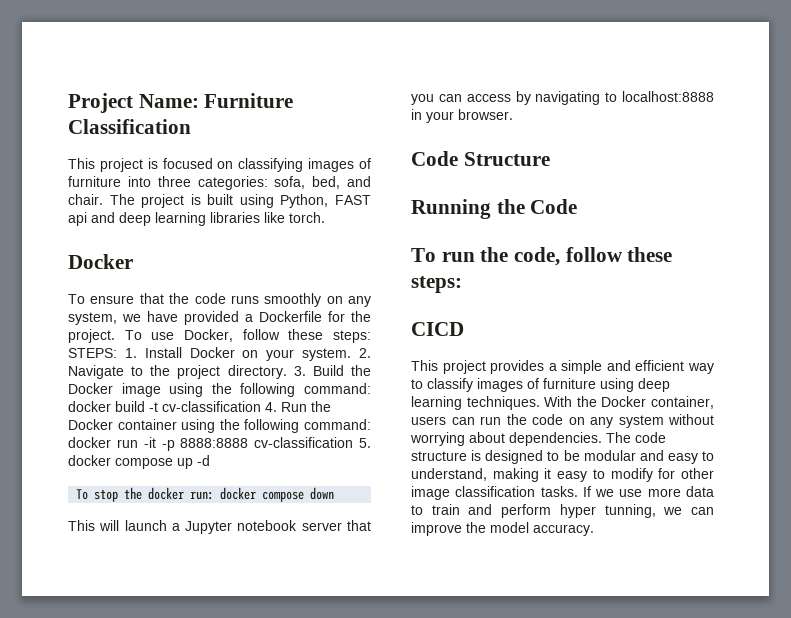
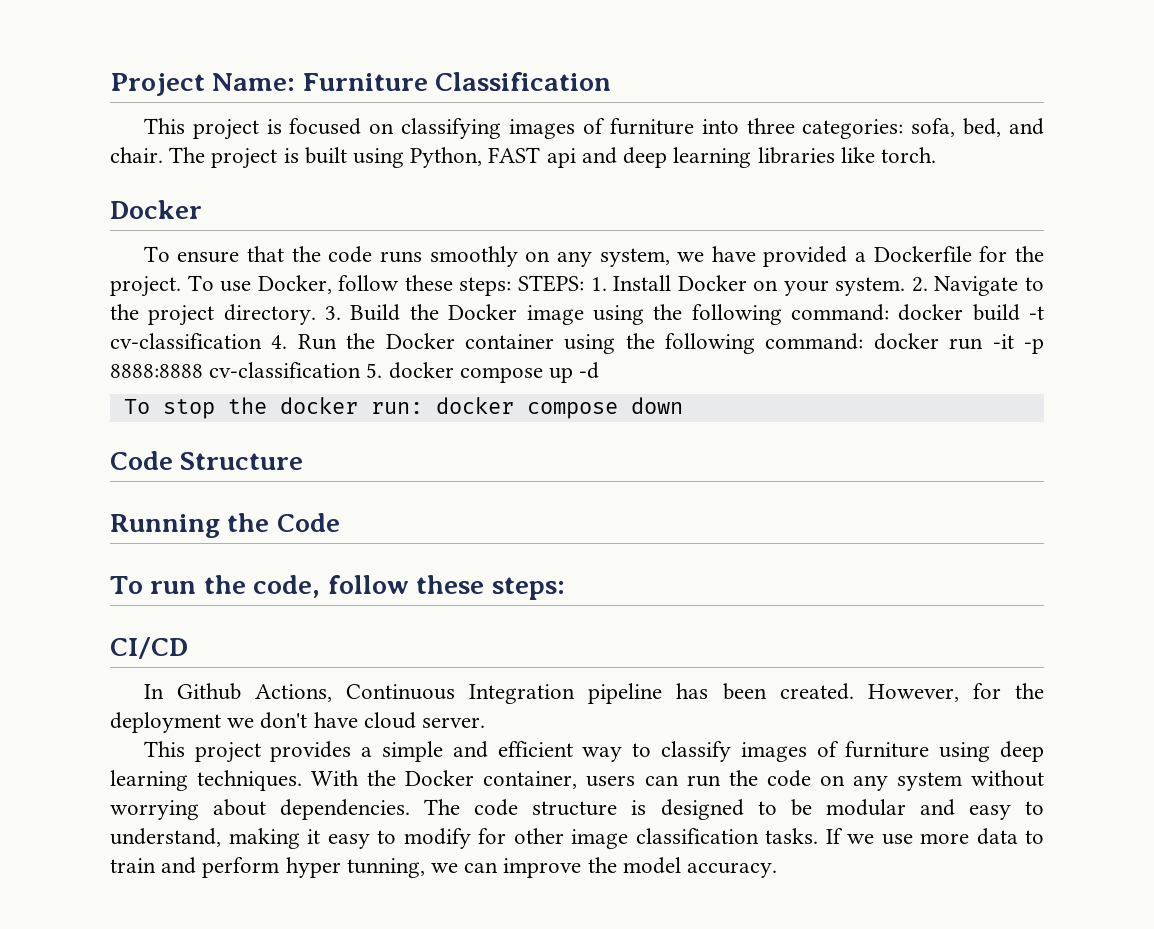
[68,520,371,534] [411,91,714,105] [411,109,513,123] // This will launch a Jupyter notebook server that you can access by navigating to localhost:8888 in your browser. -> (683, 405) none
[411,322,464,336] CICD -> [110,637,188,659] [143,683,1044,704] [110,712,486,733] CI/CD // In Github Actions, Continuous Integration pipeline has been created. However, for the deployment we don't have cloud server.

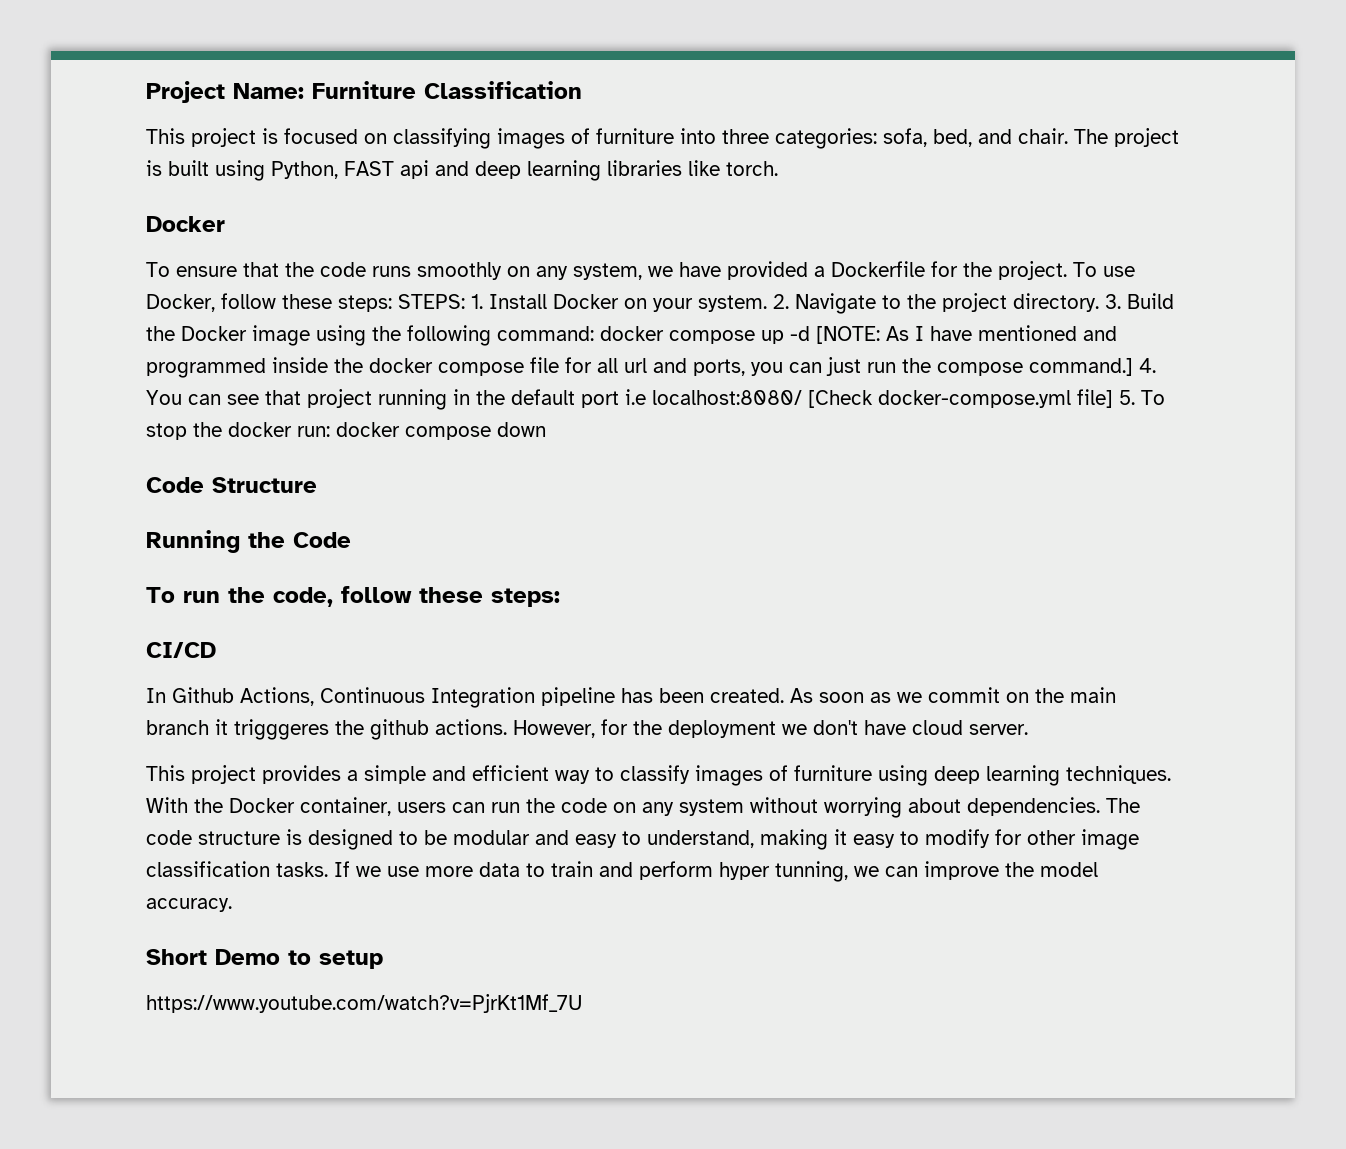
[972,304,1044,321] [110,333,1044,354] [110,362,600,383] build -t cv-classification 4. Run the Docker container using the following command: docker run -it -p 8888:8888 cv-classification 5. docker compose up -d // -> [669,325,1117,344] [146,357,1156,378] [146,389,1135,410] compose up -d [NOTE: As I have mentioned and programmed inside the docker compose file for all url and ports, you can just run the compose command.] 4. You can see that project running in the default port i.e localhost:8080/ [Check docker-compose.yml file] 5.
(854, 691) none -> [790,687,1116,703] [146,719,507,740] As soon as we commit on the main branch it trigggeres the github actions.
(778, 870) none -> [146,949,383,969] [146,994,582,1013] // Short Demo to setup // https://www.youtube.com/watch?v=PjrKt1Mf_7U

